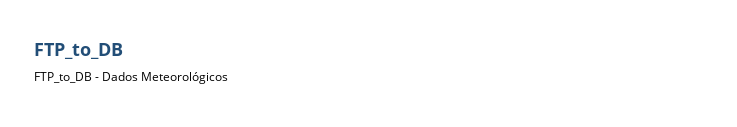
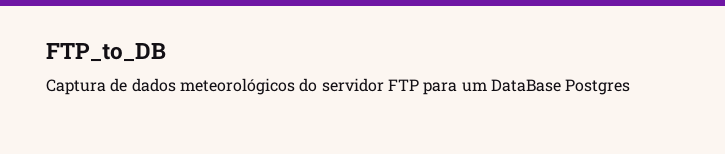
[34,72,229,84] FTP_to_DB - Dados Meteorológicos -> [46,78,631,95] Captura de dados meteorológicos do servidor FTP para um DataBase Postgres

